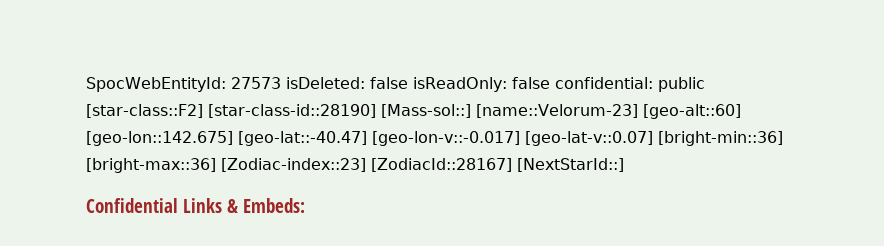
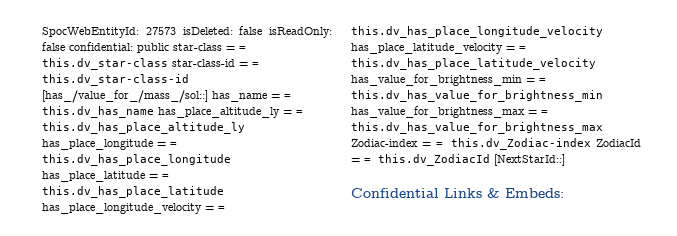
[86,104,741,119] [86,131,783,146] [86,158,512,173] [star-class::F2] [star-class-id::28190] [Mass-sol::] [name::Velorum-23] [geo-alt::60] [geo-lon::142.675] [geo-lat::-40.47] [geo-lon-v::-0.017] [geo-lat-v::0.07] [bright-min::36] [bright-max::36] [Zodiac-index::23] [ZodiacId::28167] -> [173,43,246,51] [42,58,259,70] [42,74,189,86] [42,90,291,103] [42,106,303,118] [42,122,245,134] [42,139,177,150] [42,154,231,166] [42,171,169,182] [42,186,224,198] [42,203,225,214] [351,26,603,38] [351,43,526,54] [351,58,596,70] [351,74,546,86] [351,90,603,102] [351,106,548,118] [351,122,603,134] [351,138,641,150] [351,154,490,166] star-class = = this.dv_star-class star-class-id = = this.dv_star-class-id [has_/value_for_/mass_/sol::] has_name = = this.dv_has_name has_place_altitude_ly = = this.dv_has_place_altitude_ly has_place_longitude = = this.dv_has_place_longitude has_place_latitude = = this.dv_has_place_latitude has_place_longitude_velocity = = this.dv_has_place_longitude_velocity has_place_latitude_velocity = = this.dv_has_place_latitude_velocity has_value_for_brightness_min = = this.dv_has_value_for_brightness_min has_value_for_brightness_max = = this.dv_has_value_for_brightness_max Zodiac-index = = this.dv_Zodiac-index ZodiacId = = this.dv_ZodiacId

